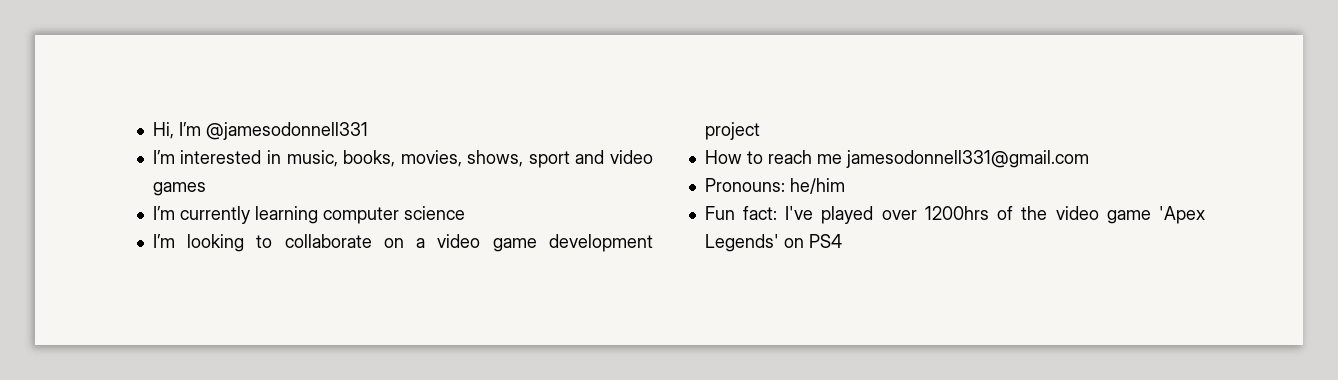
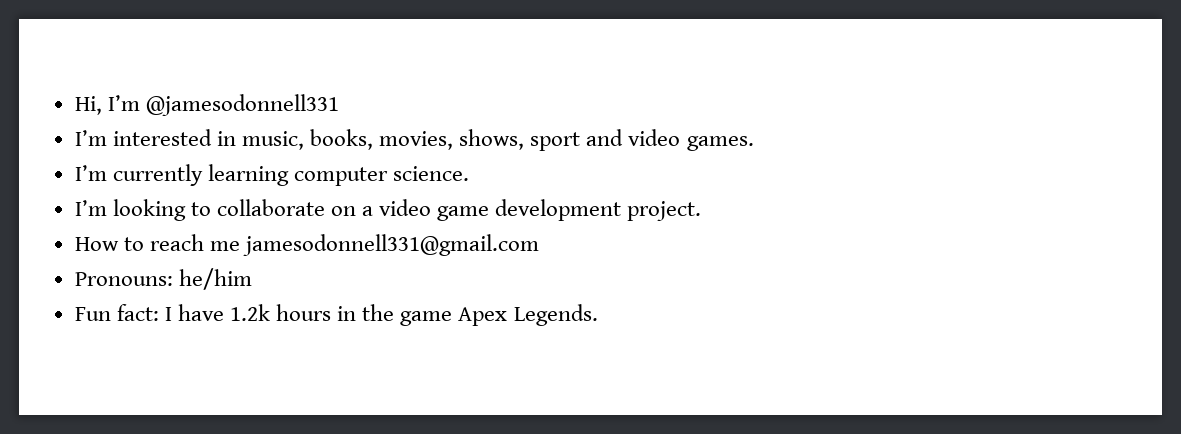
[152,182,206,196] games -> [686,136,754,151] games.
[403,206,465,220] science -> [393,166,470,181] science.
[704,122,760,140] project -> [627,201,702,221] project.
[785,206,1205,224] [704,234,842,252] I've played over 1200hrs of the video game 'Apex Legends' on PS4 -> [164,304,598,326] I have 1.2k hours in the game Apex Legends.

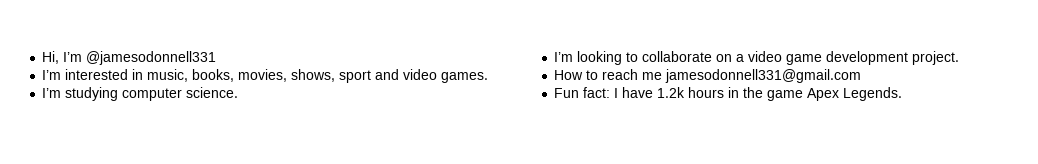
[112,164,289,186] currently learning -> [65,87,119,101] studying
[74,268,252,290] // Pronouns: he/him -> (862, 76) none

